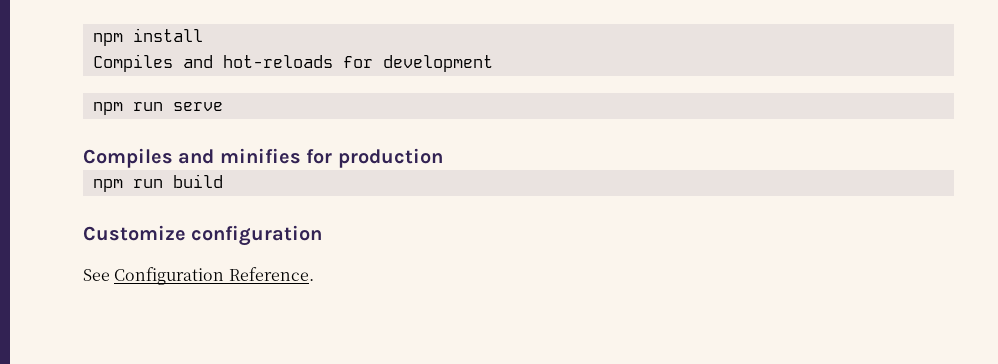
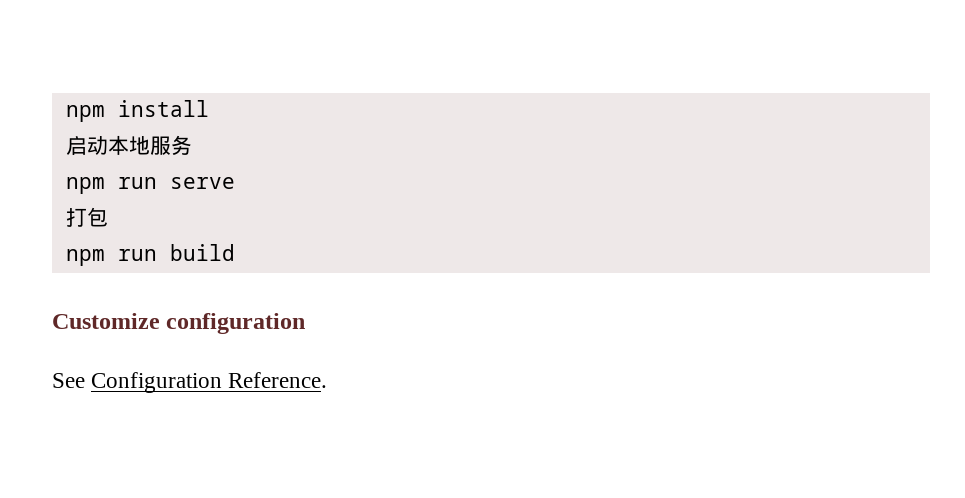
[92,54,493,72] [92,102,223,115] [83,148,443,168] Compiles and hot-reloads for development // npm run serve // Compiles and minifies for production -> [65,135,192,155] [65,177,235,194] [65,207,108,227] 启动本地服务 // npm run serve // 打包

